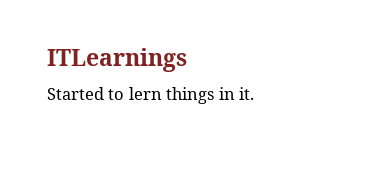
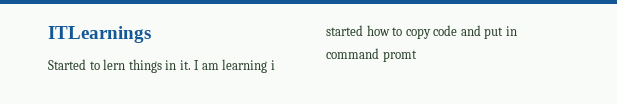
(255, 93) none -> [194,59,275,73] [326,25,517,39] [326,48,417,62] I am learning i started how to copy code and put in command promt

